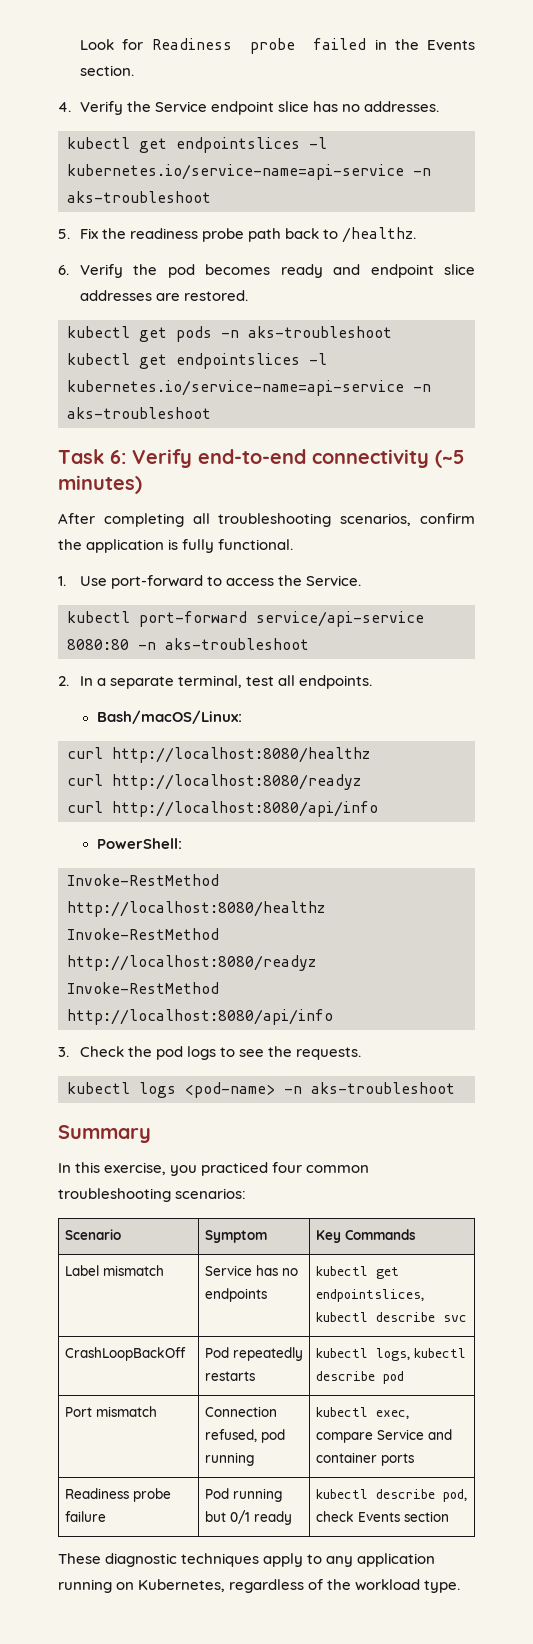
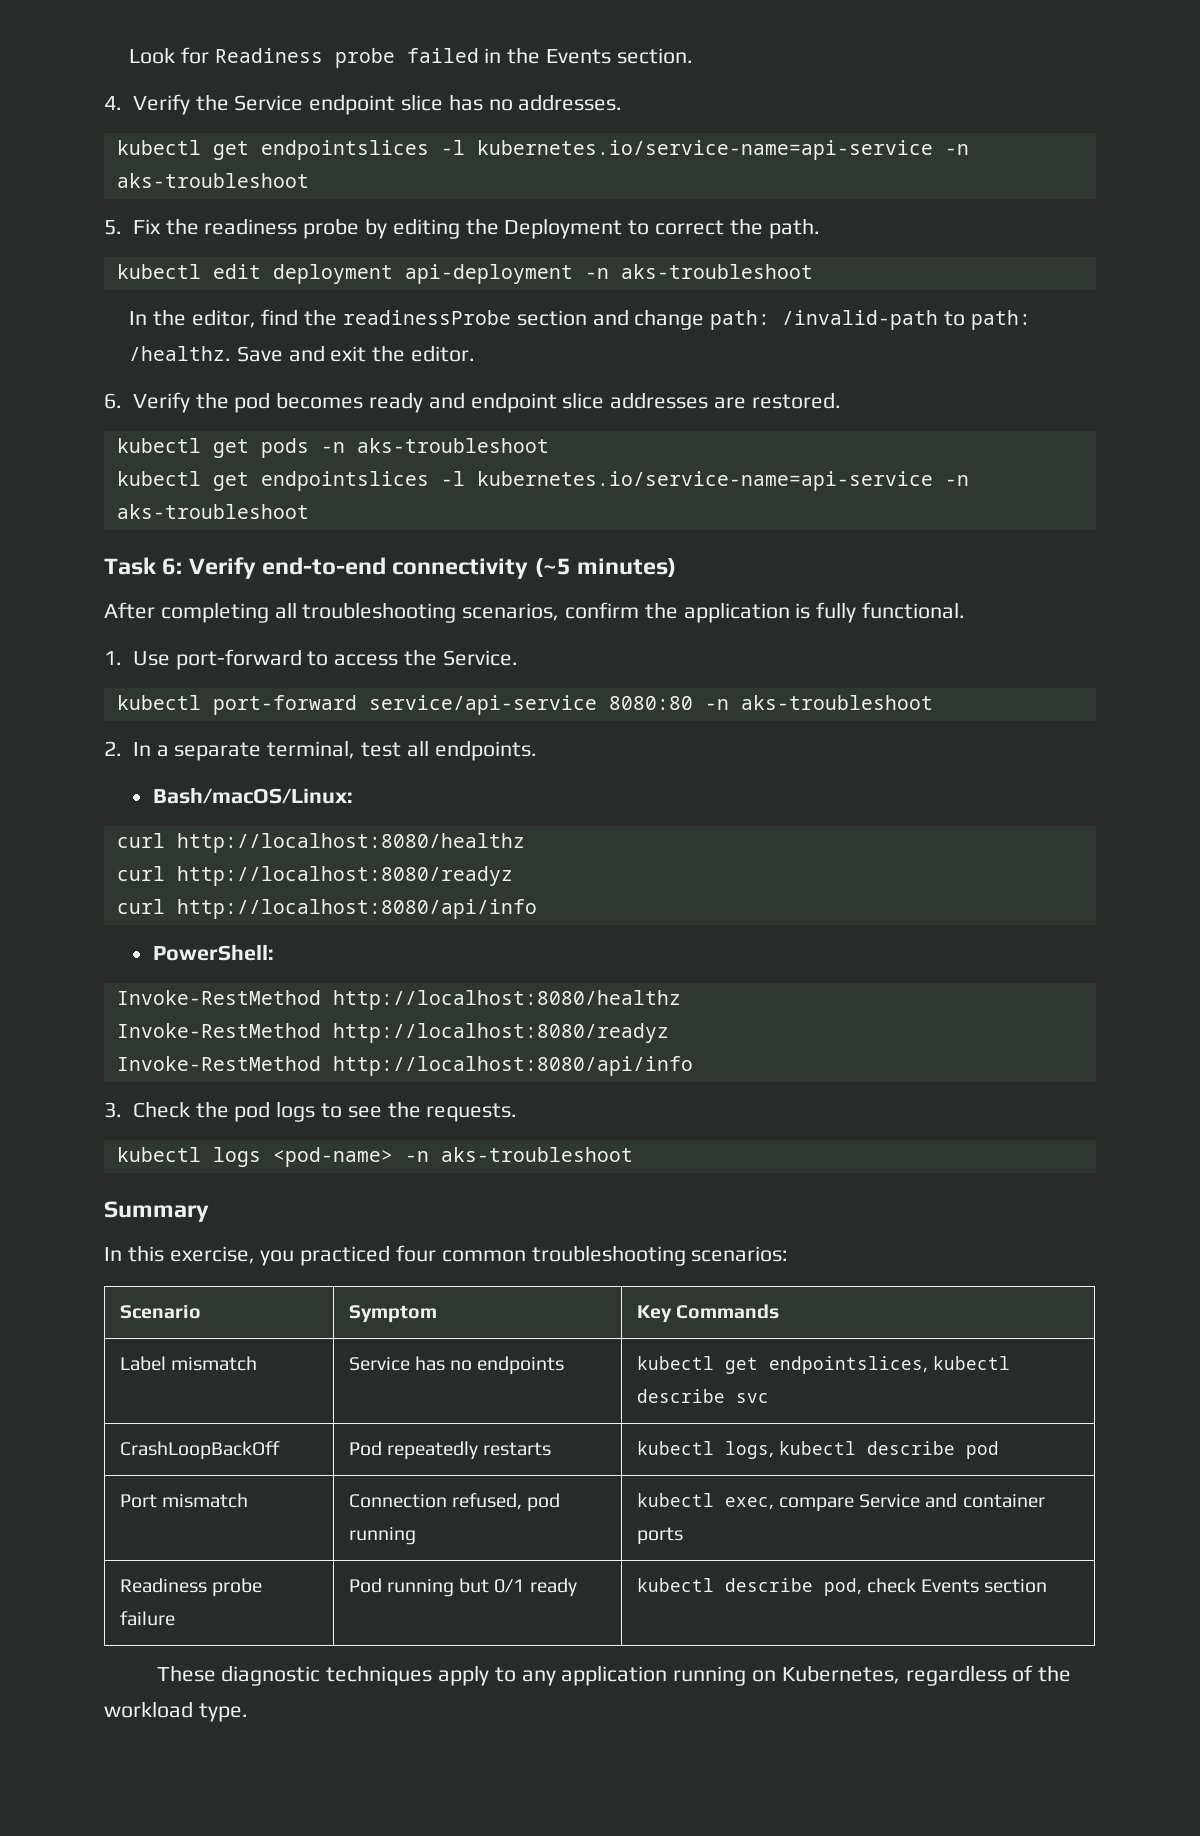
[248,227,417,243] path back to /healthz. -> [364,218,820,239] [116,264,813,284] [128,309,1031,330] [128,345,476,362] by editing the Deployment to correct the path. // kubectl edit deployment api-deployment -n aks-troubleshoot // In the editor, find the readinessProbe section and change path: /invalid-path to path: /healthz. Save and exit the editor.

